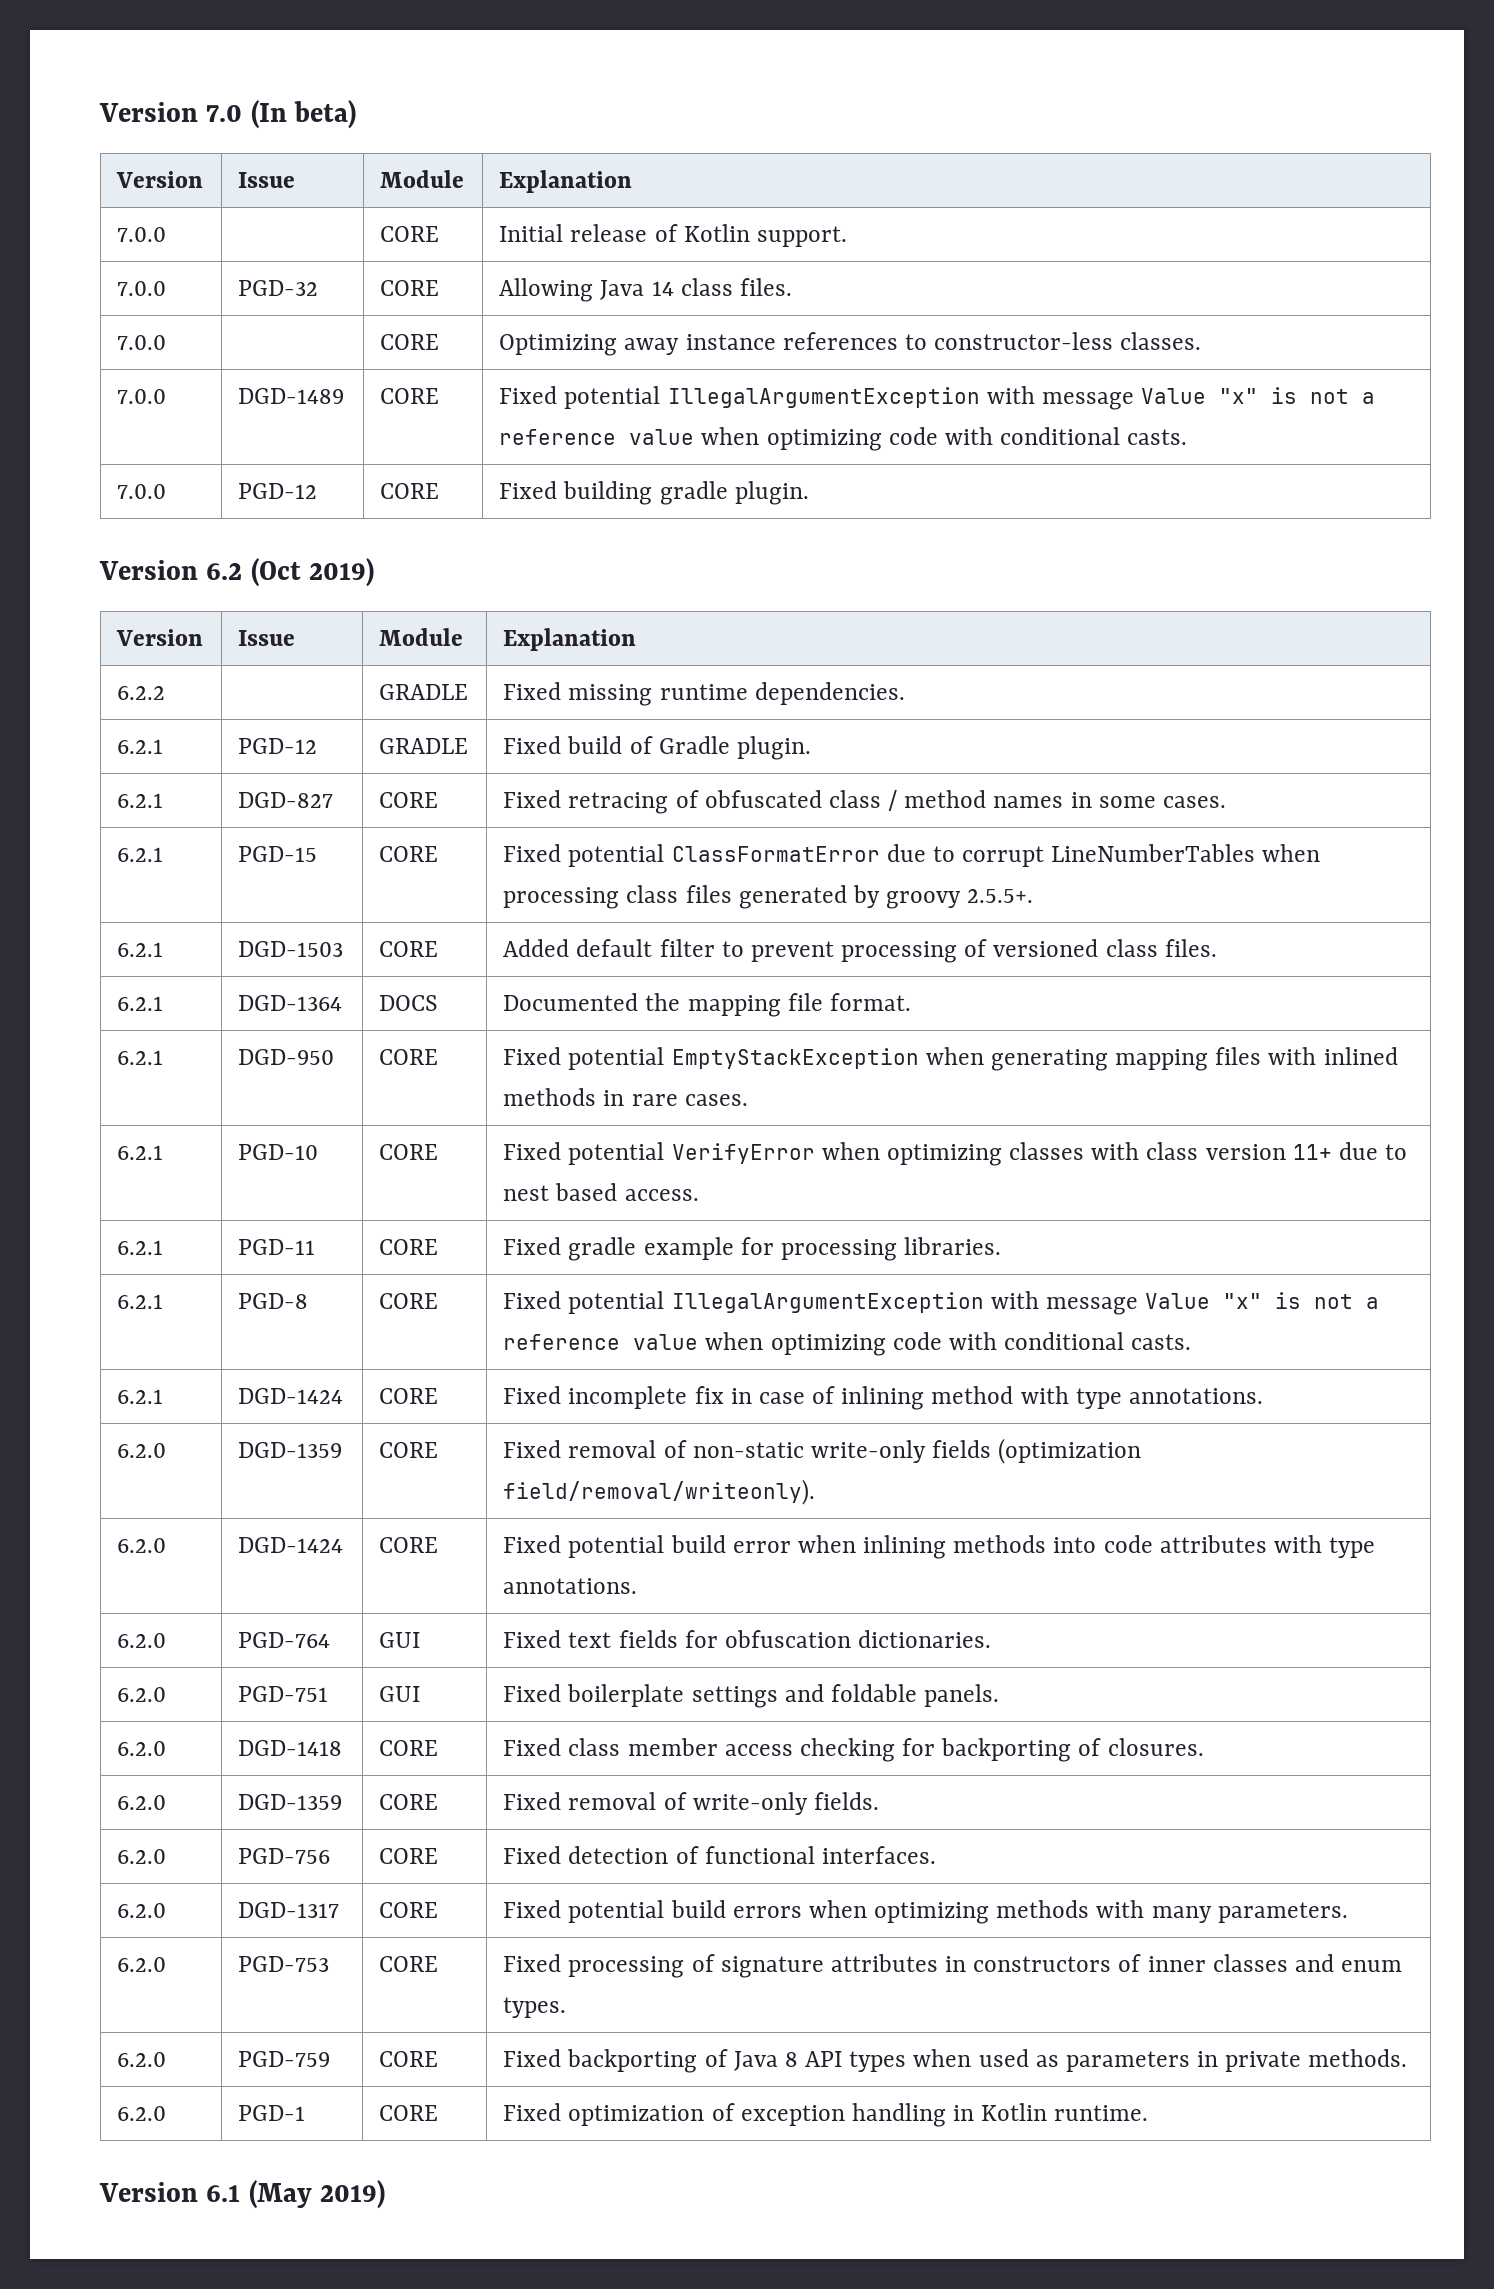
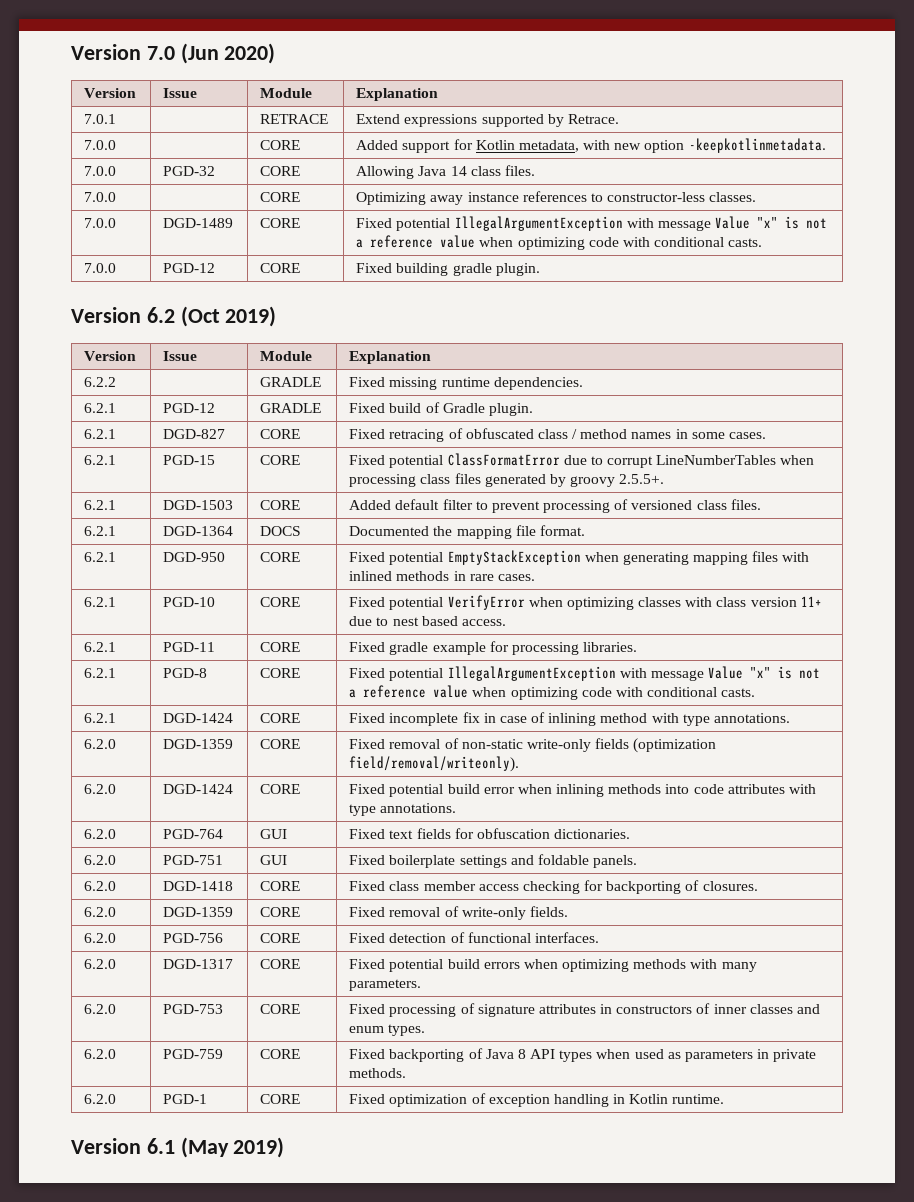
[250,100,357,129] [116,171,204,188] [238,172,296,188] [380,170,465,188] [499,170,633,193] [117,227,167,242] [380,226,440,242] [499,224,847,247] (In beta) // Version | Issue | Module | Explanation // 7.0.0 | | CORE | Initial release of Kotlin support. -> [180,43,276,64] [84,88,137,98] [163,88,198,98] [260,88,313,98] [356,88,439,101] [84,114,117,124] [260,114,329,124] [356,114,619,127] [84,140,117,150] [260,140,301,150] [356,138,826,153] (Jun 2020) // Version | Issue | Module | Explanation // 7.0.1 | | RETRACE | Extend expressions supported by Retrace. // 7.0.0 | | CORE | Added support for Kotlin metadata, with new option -keepkotlinmetadata.

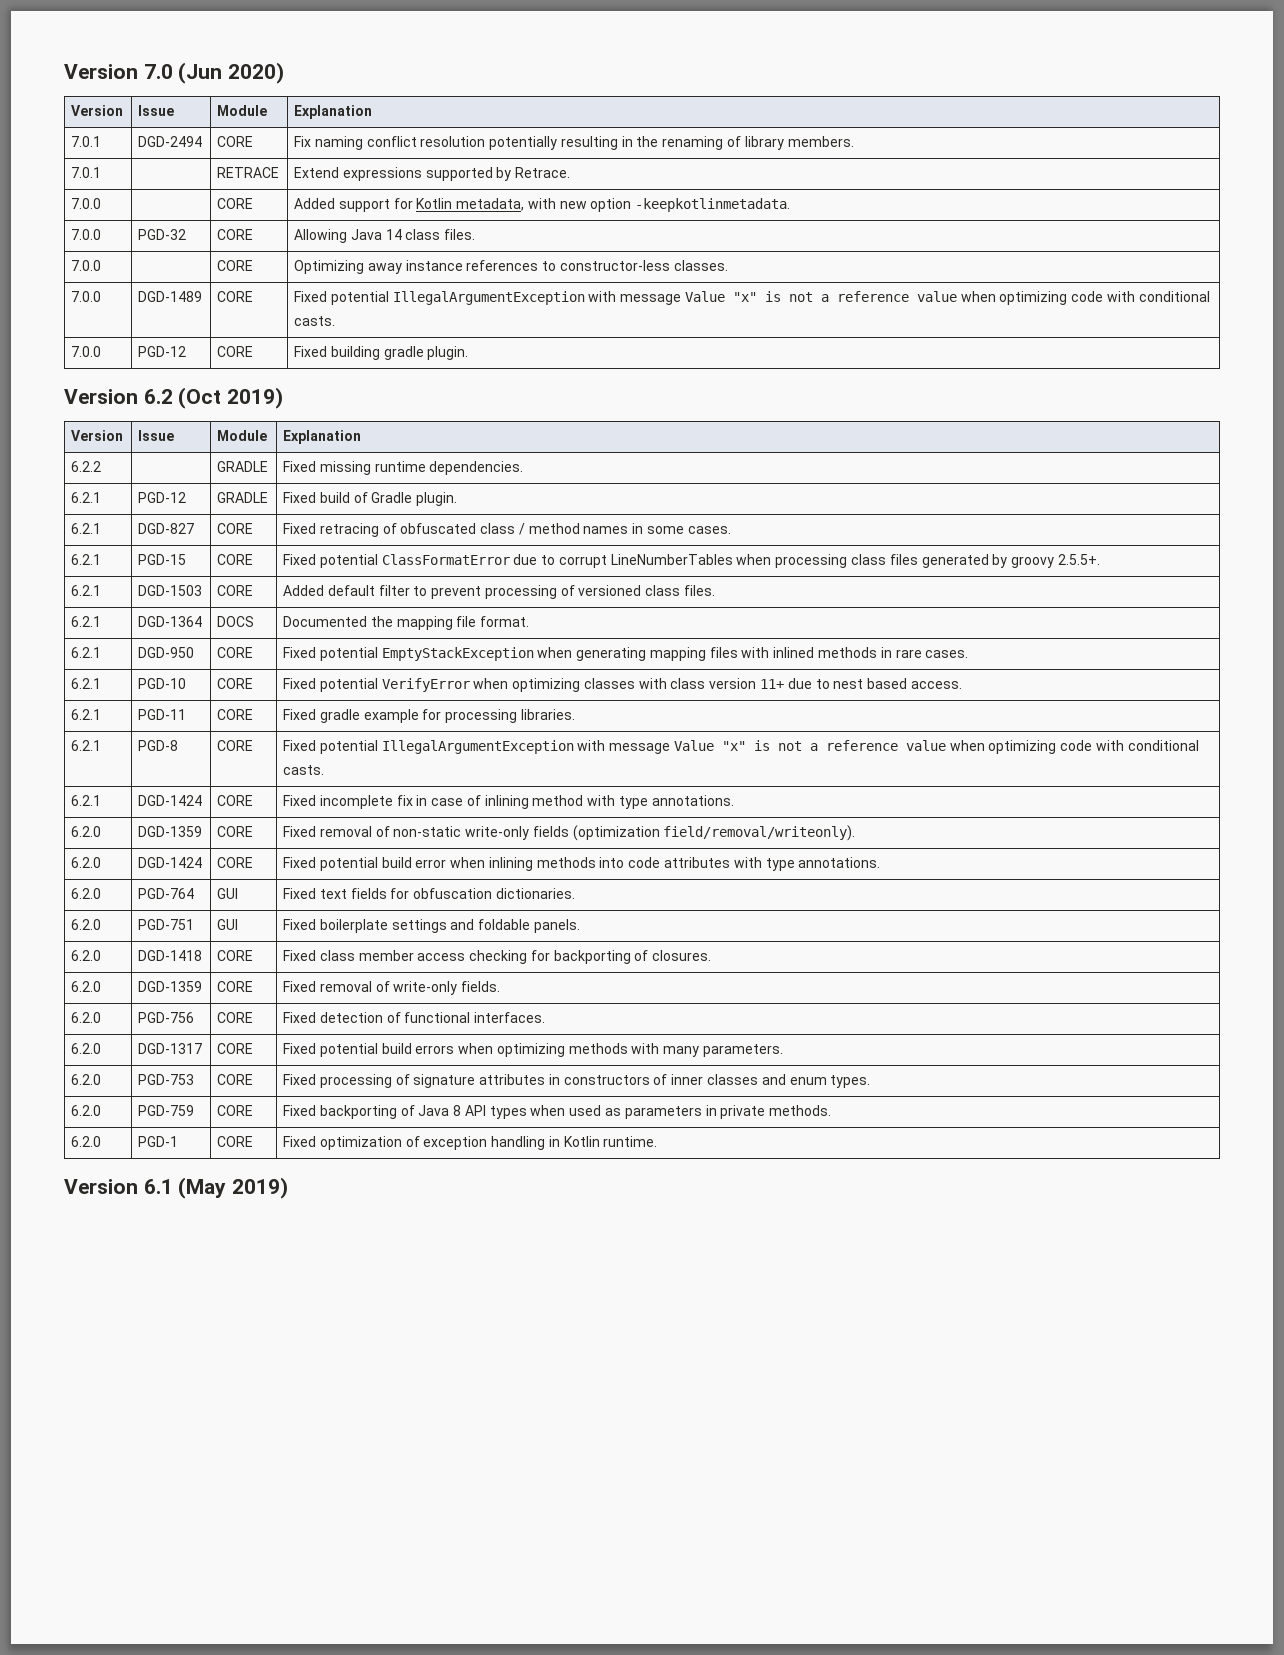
(439, 94) none -> [71,136,102,147] [138,136,203,147] [217,136,254,147] [294,136,854,150] // 7.0.1 | DGD-2494 | CORE | Fix naming conflict resolution potentially resulting in the renaming of library members.

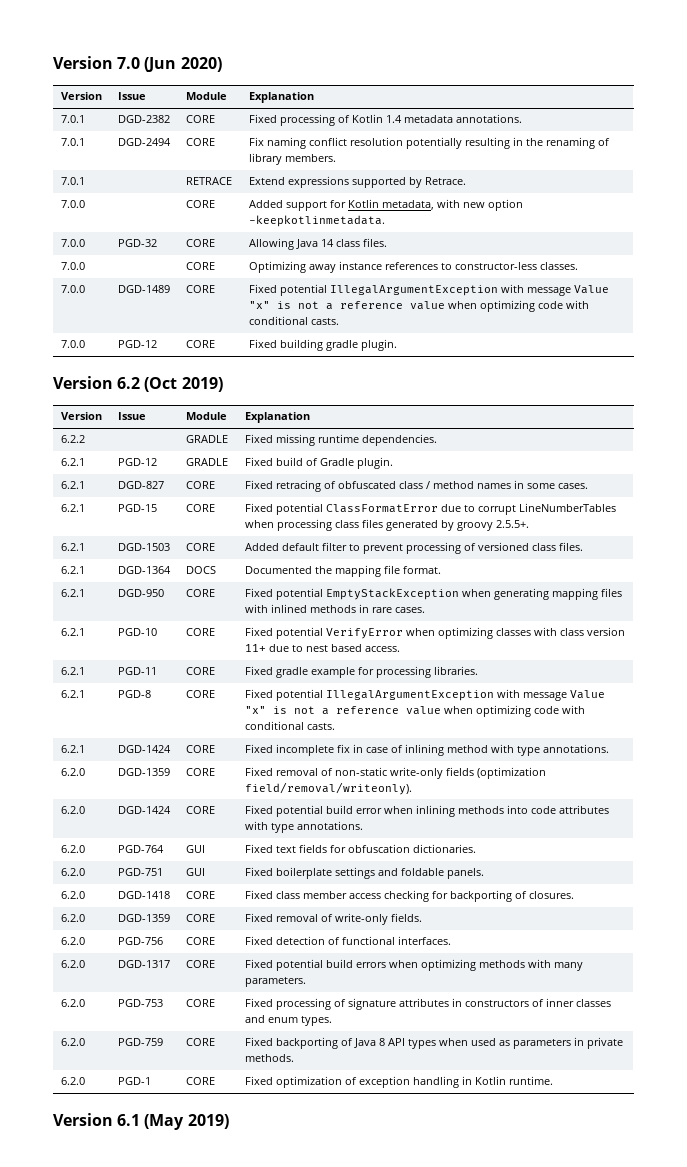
(373, 112) none -> [60,115,85,123] [117,115,170,123] [185,115,215,123] [248,114,522,126] // 7.0.1 | DGD-2382 | CORE | Fixed processing of Kotlin 1.4 metadata annotations.

